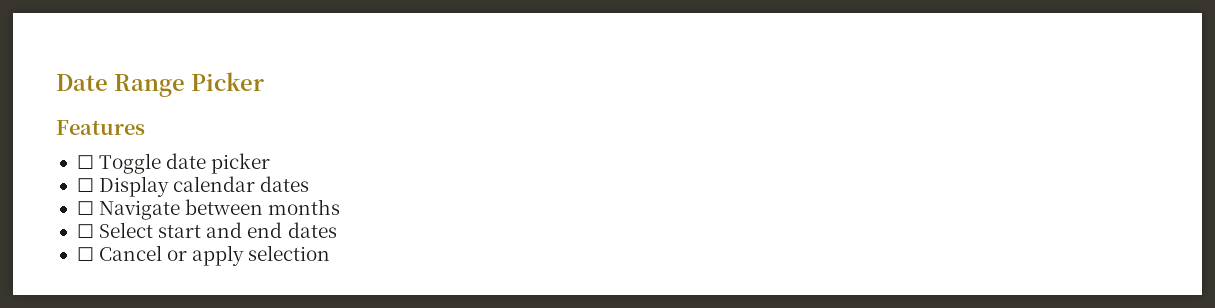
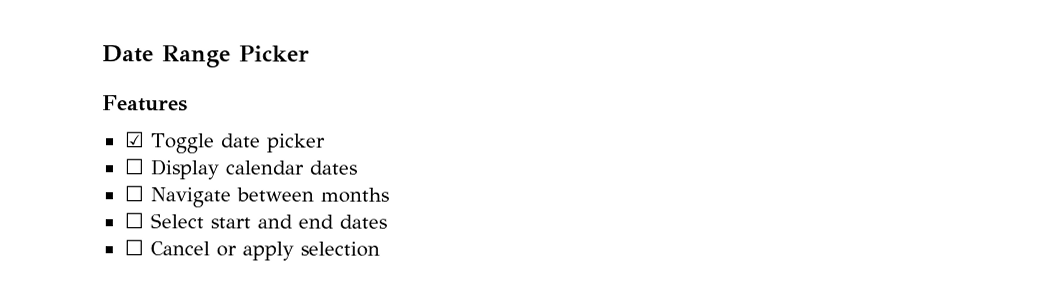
[76,155,94,169] ☐ -> [124,131,145,148] ☑

